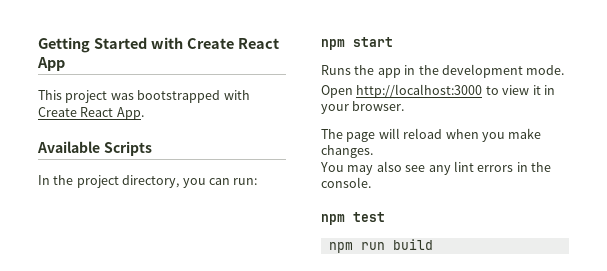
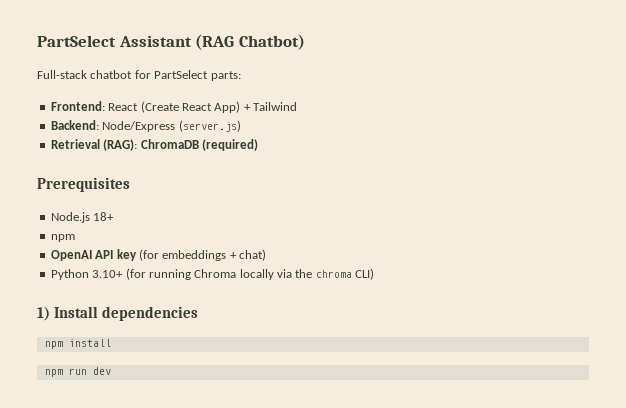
[38,37,279,53] [37,57,65,71] [38,90,250,103] [38,107,144,120] [37,141,152,156] [38,175,258,188] [321,37,393,50] [321,64,565,78] [321,84,555,98] [321,101,405,114] [321,128,542,142] [321,145,373,158] [320,161,551,175] [321,177,371,188] [321,212,385,225] Getting Started with Create React App // This project was bootstrapped with Create React App. // Available Scripts // In the project directory, you can run: // npm start // Runs the app in the development mode. // Open http://localhost:3000 to view it in your browser. // The page will reload when you make changes. // You may also see any lint errors in the console. // npm test -> [37,34,305,50] [37,70,241,81] [50,101,297,113] [50,120,241,132] [50,139,258,151] [37,177,130,192] [50,212,115,223] [50,234,75,242] [50,249,266,261] [50,268,375,280] [37,306,199,321] [44,339,111,349] PartSelect Assistant (RAG Chatbot) // Full-stack chatbot for PartSelect parts: // Frontend: React (Create React App) + Tailwind // Backend: Node/Express (server.js) // Retrieval (RAG): ChromaDB (required) // Prerequisites // Node.js 18+ // npm // OpenAI API key (for embeddings + chat) // Python 3.10+ (for running Chroma locally via the chroma CLI) // 1) Install dependencies // npm install
[392,239,433,250] build -> [92,367,111,375] dev

